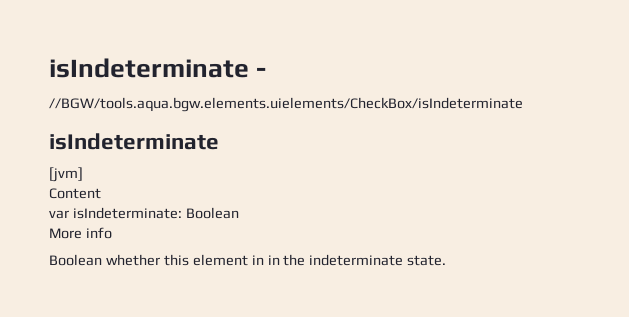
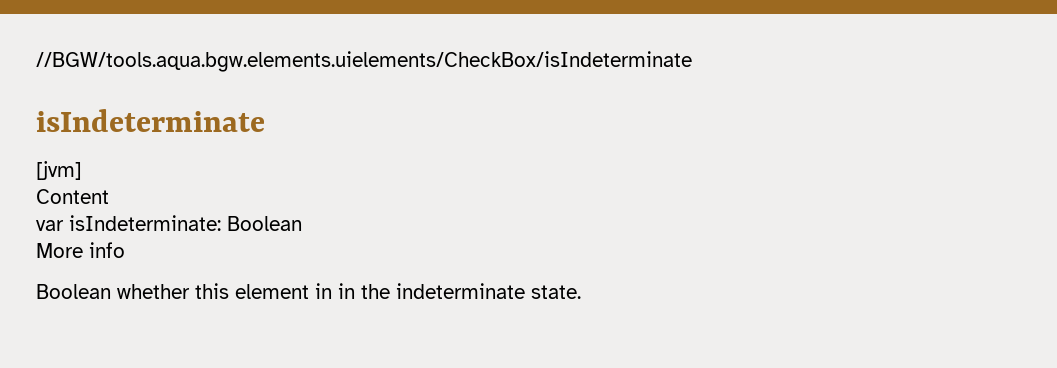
[49,58,267,78] isIndeterminate - // -> (36, 61) none

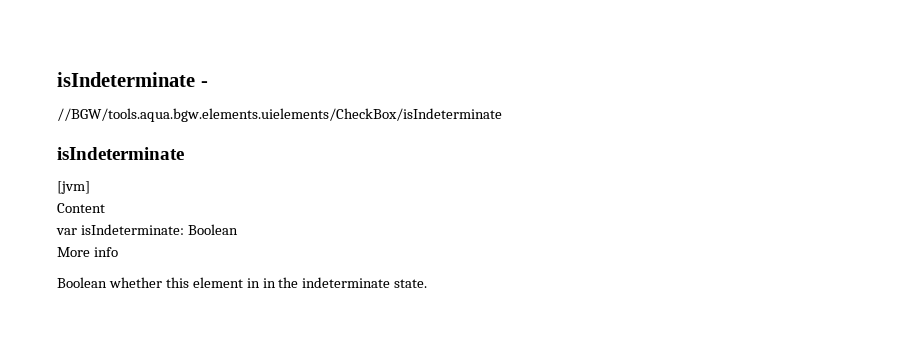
(36, 61) none -> [57,72,208,87] isIndeterminate - //

